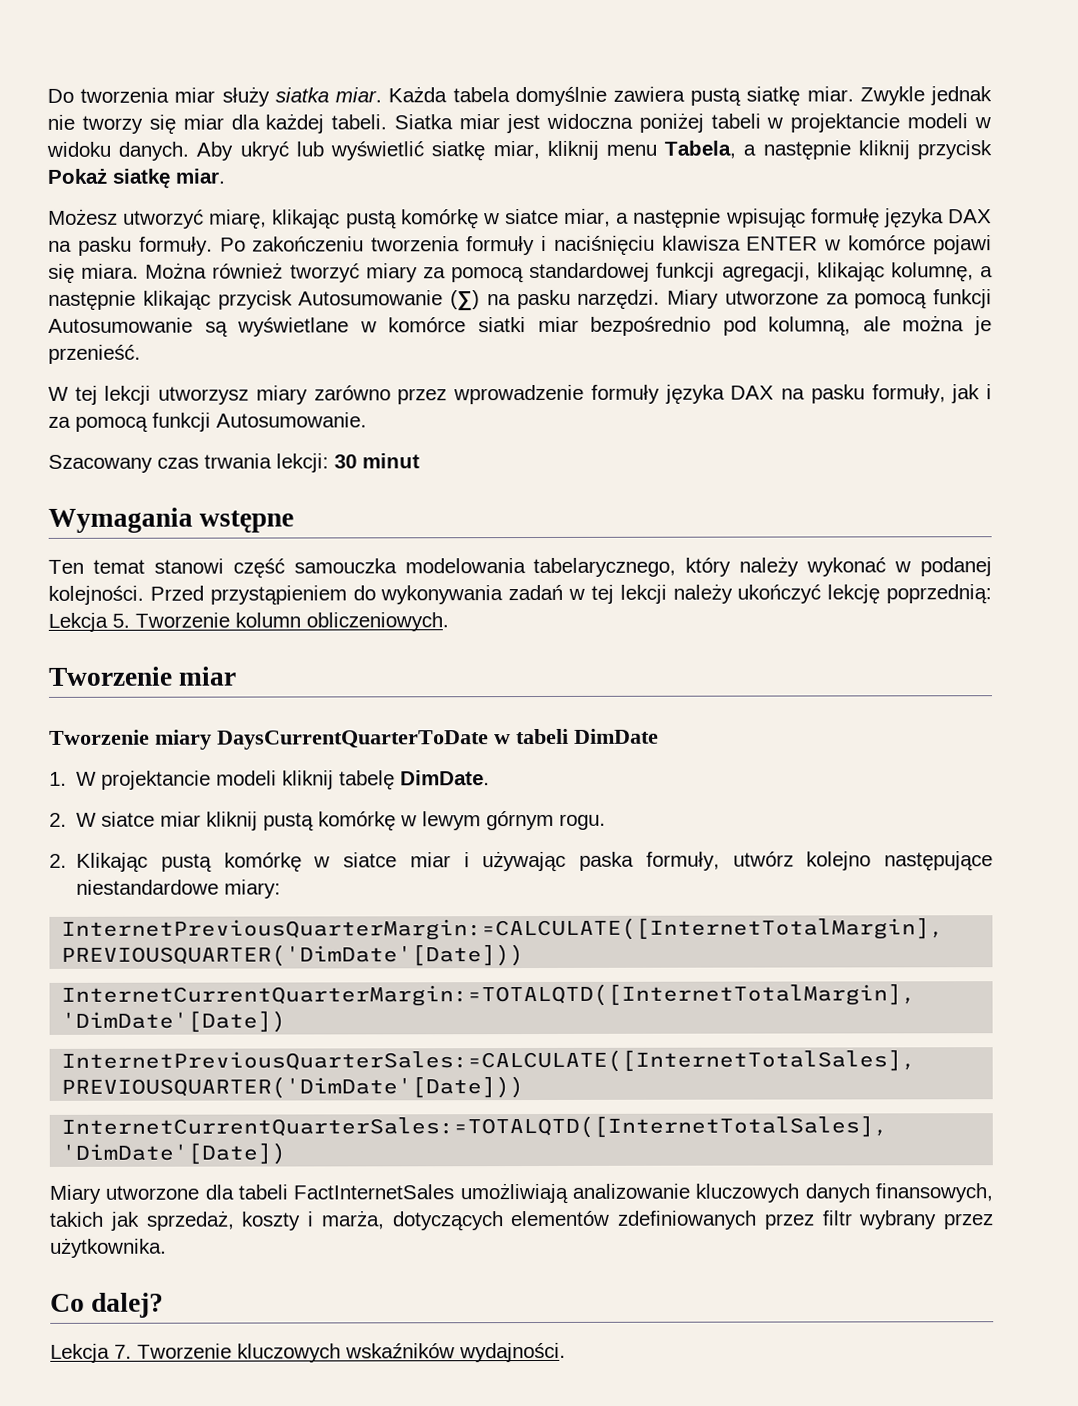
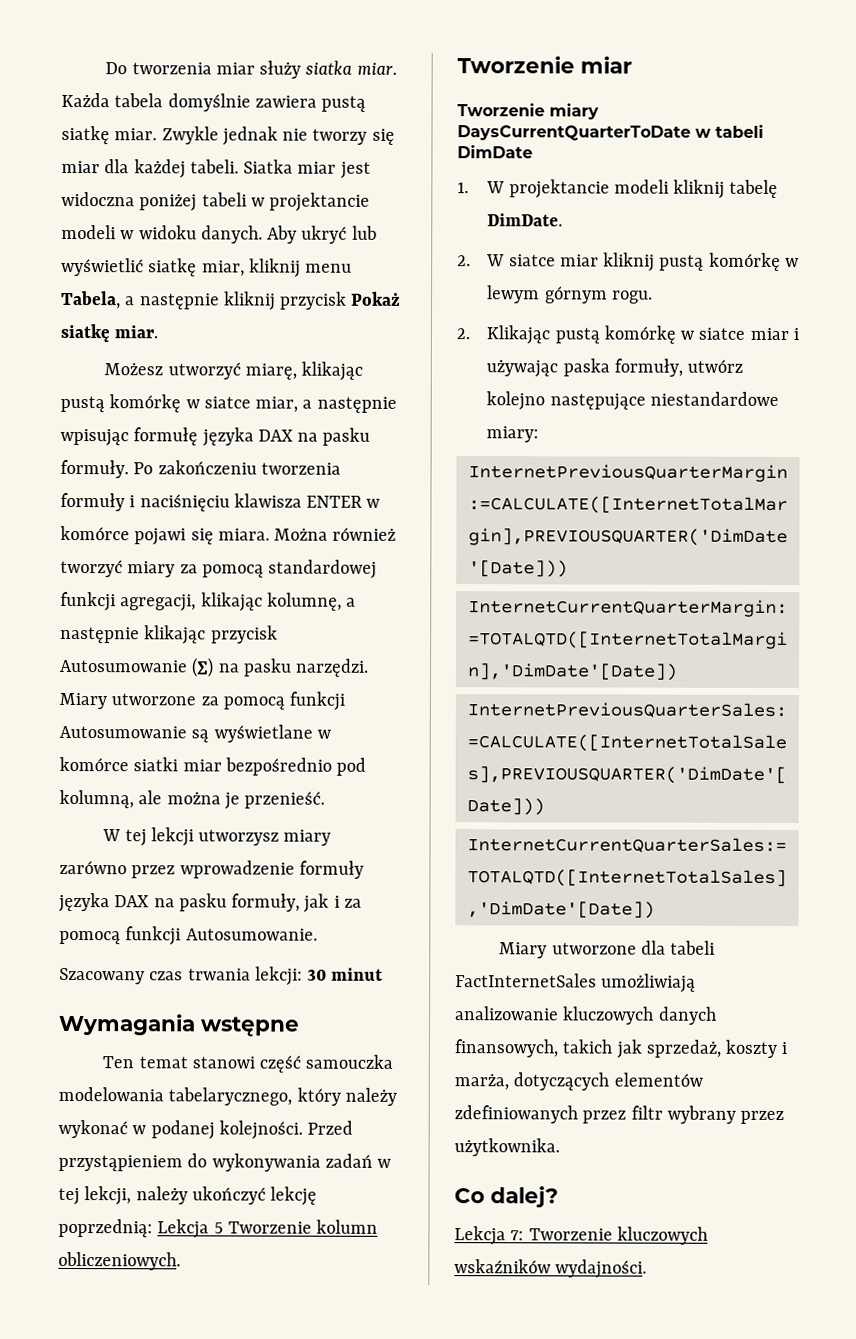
[619,584,667,604] lekcji -> [84,1186,132,1206] lekcji,
[112,613,130,628] 5. -> [213,1222,224,1234] 5
[114,1344,132,1359] 7. -> [510,1230,525,1241] 7:

